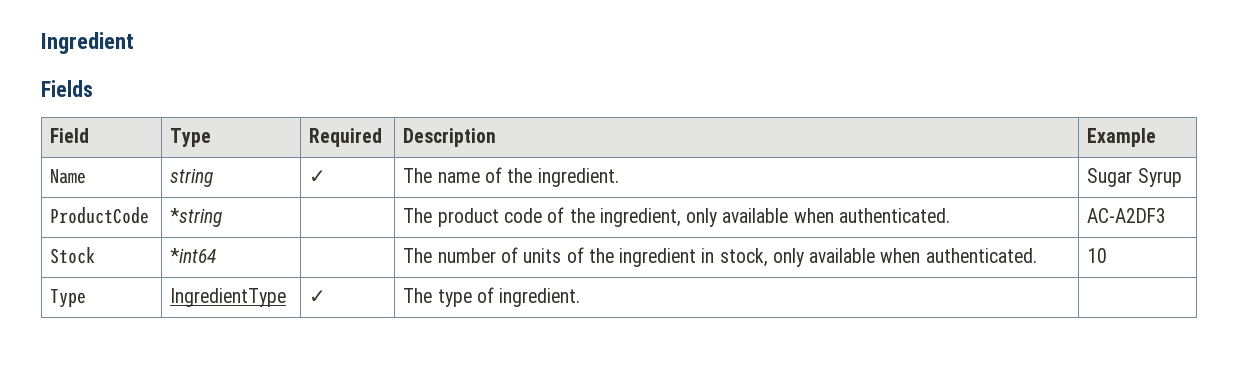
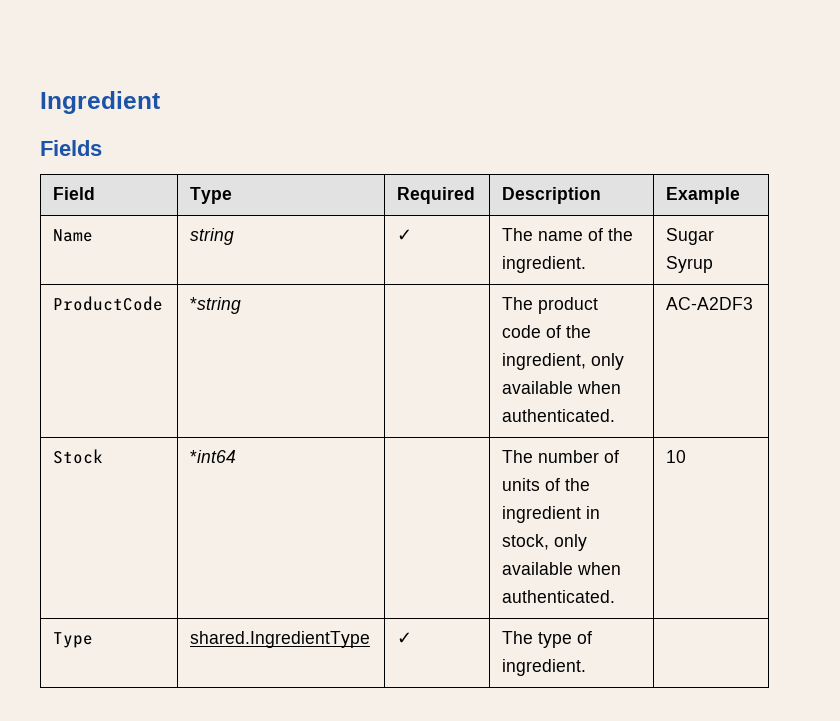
[170,288,287,307] IngredientType -> [190,631,371,648] shared.IngredientType

